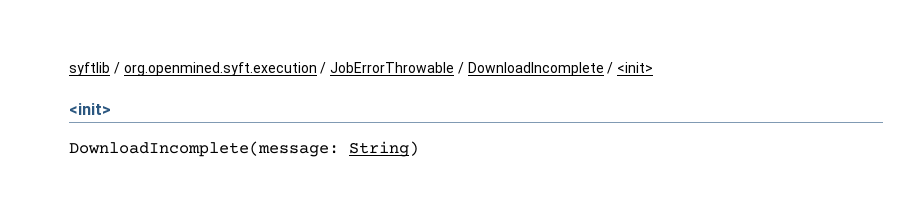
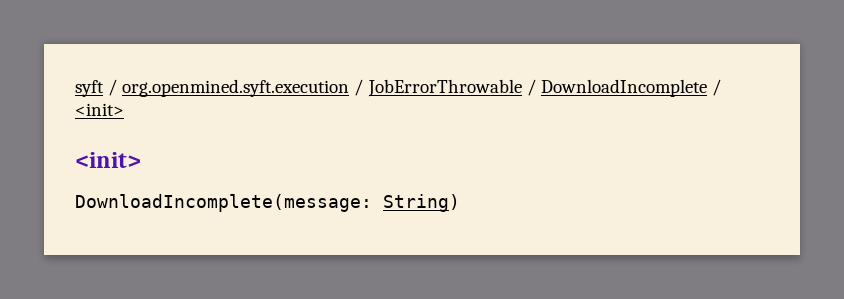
[69,62,110,76] syftlib -> [75,80,104,97] syft

